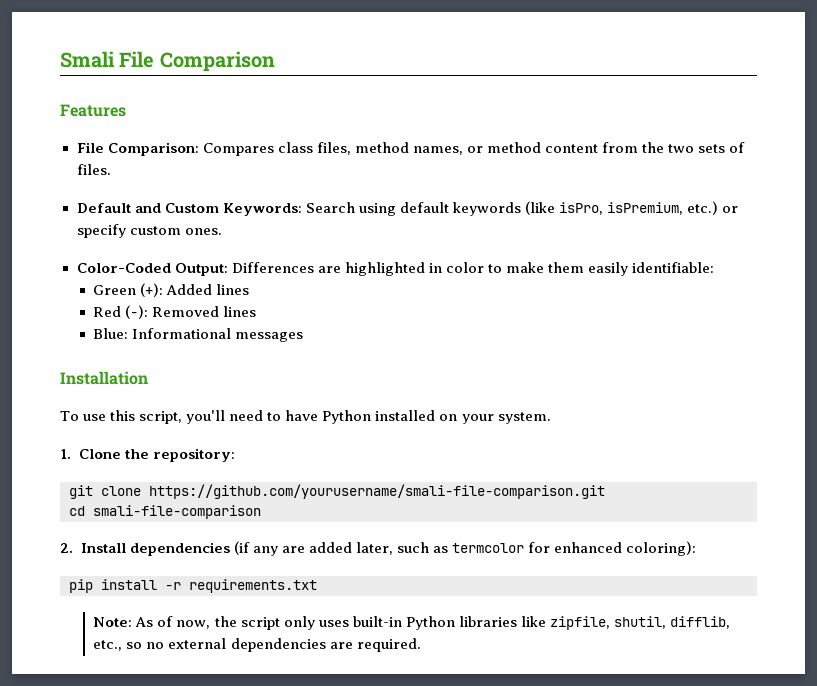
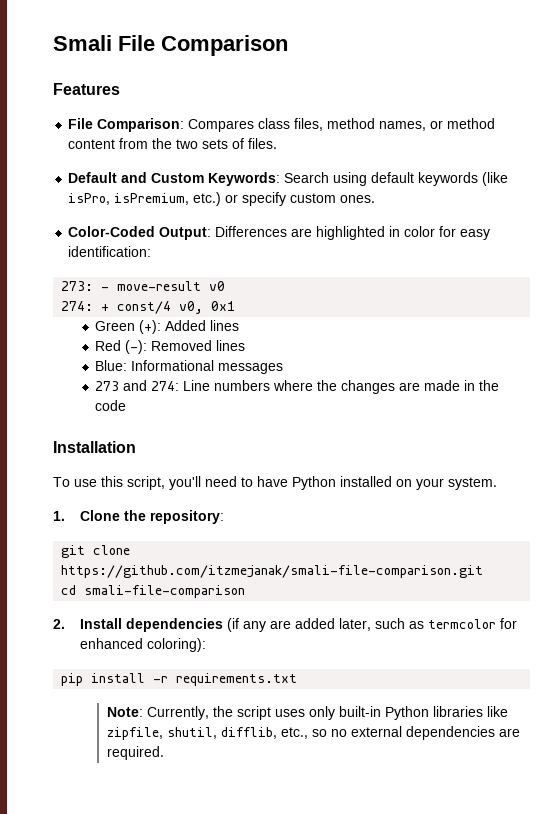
[487,262,715,276] to make them easily identifiable: -> [439,226,491,240] [68,246,152,257] [61,281,226,291] [61,301,236,314] for easy identification: // 273: - move-result v0 // 274: + const/4 v0, 0x1
(304, 337) none -> [95,380,500,394] [95,400,127,411] // 273 and 274: Line numbers where the changes are made in the code
[149,484,605,499] https://github.com/yourusername/smali-file-comparison.git -> [61,565,484,578] https://github.com/itzmejanak/smali-file-comparison.git
[135,616,349,630] As of now, the script only uses -> [146,706,335,720] Currently, the script uses only

